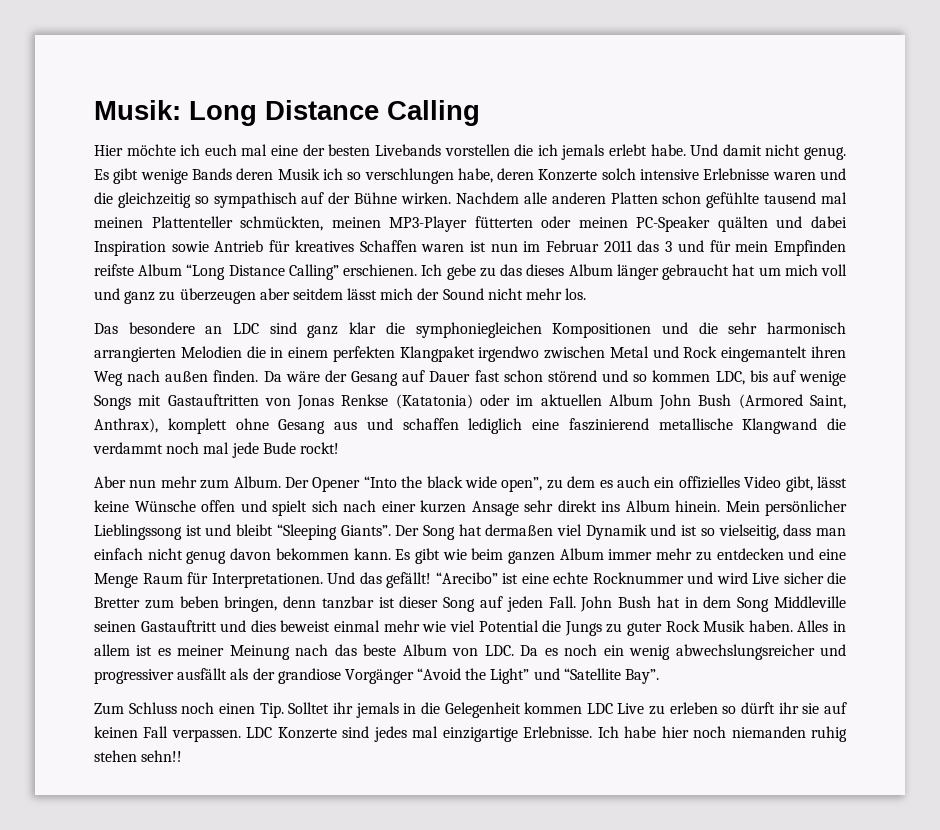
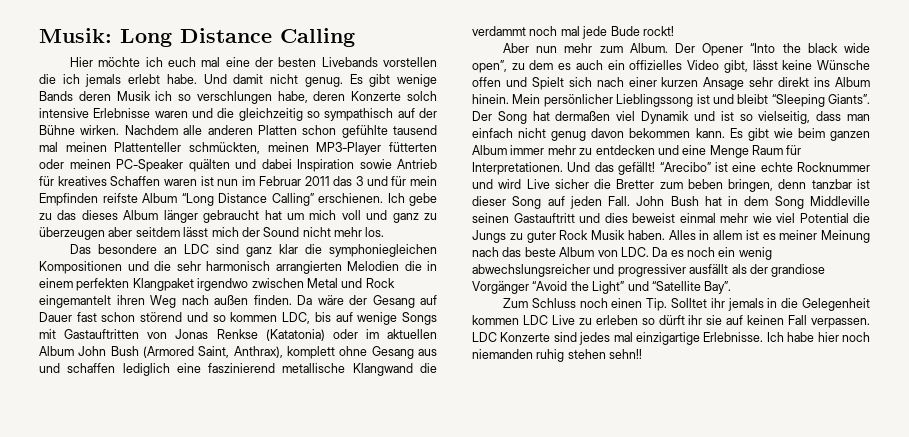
[272,500,307,516] spielt -> [531,77,564,90] Spielt

